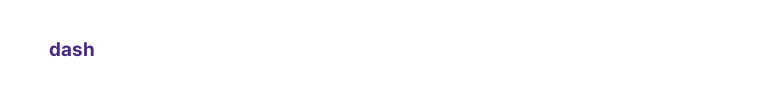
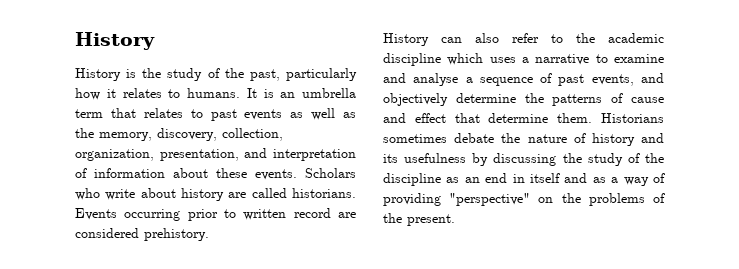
[49,42,95,57] dash -> [75,32,155,50] [75,68,357,81] [75,88,356,100] [75,108,356,121] [75,128,283,141] [75,148,356,161] [75,168,356,180] [75,188,356,201] [75,208,357,221] [75,228,209,241] [383,33,664,46] [383,53,664,66] [383,73,664,86] [383,93,664,106] [383,113,664,123] [383,133,664,146] [383,153,664,166] [383,173,665,186] [383,193,665,206] [383,213,455,226] History // History is the study of the past, particularly how it relates to humans. It is an umbrella term that relates to past events as well as the memory, discovery, collection, organization, presentation, and interpretation of information about these events. Scholars who write about history are called historians. Events occurring prior to written record are considered prehistory. // History can also refer to the academic discipline which uses a narrative to examine and analyse a sequence of past events, and objectively determine the patterns of cause and effect that determine them. Historians sometimes debate the nature of history and its usefulness by discussing the study of the discipline as an end in itself and as a way of providing "perspective" on the problems of the present.

